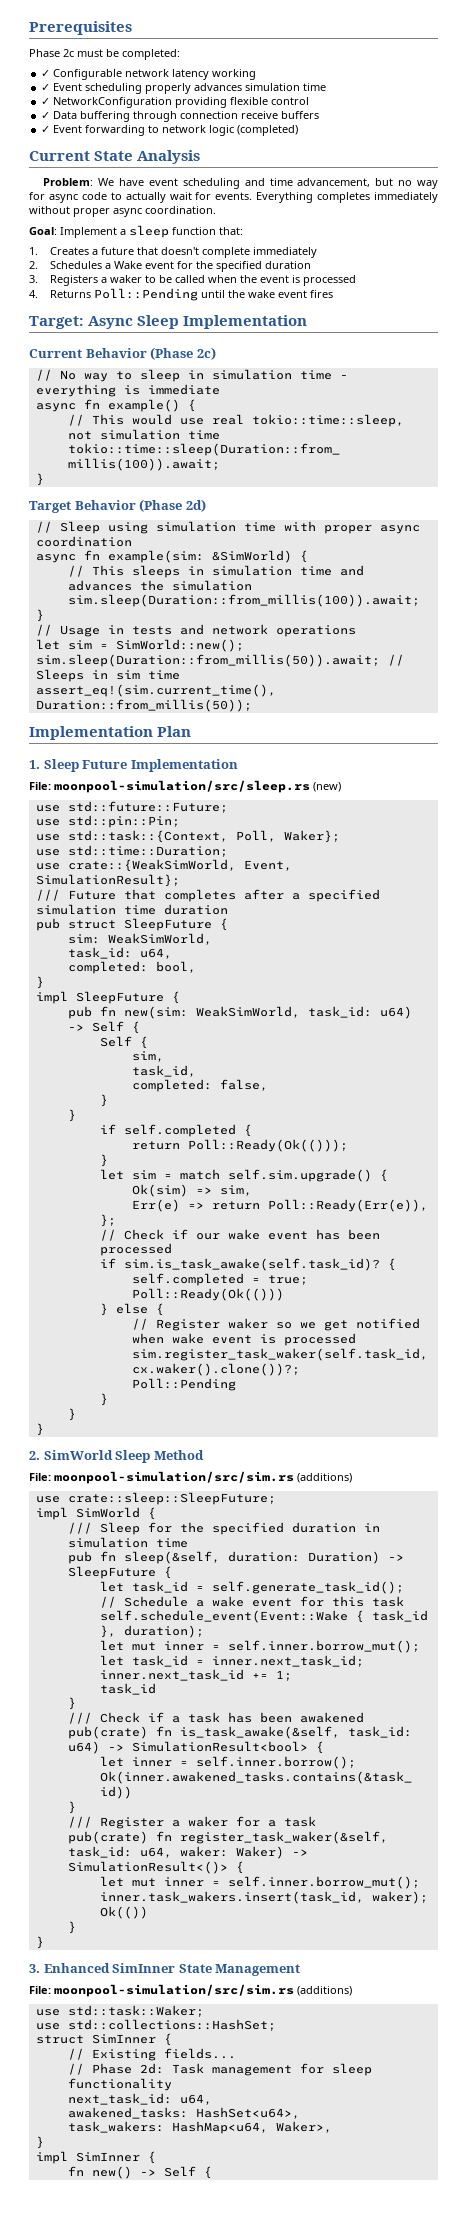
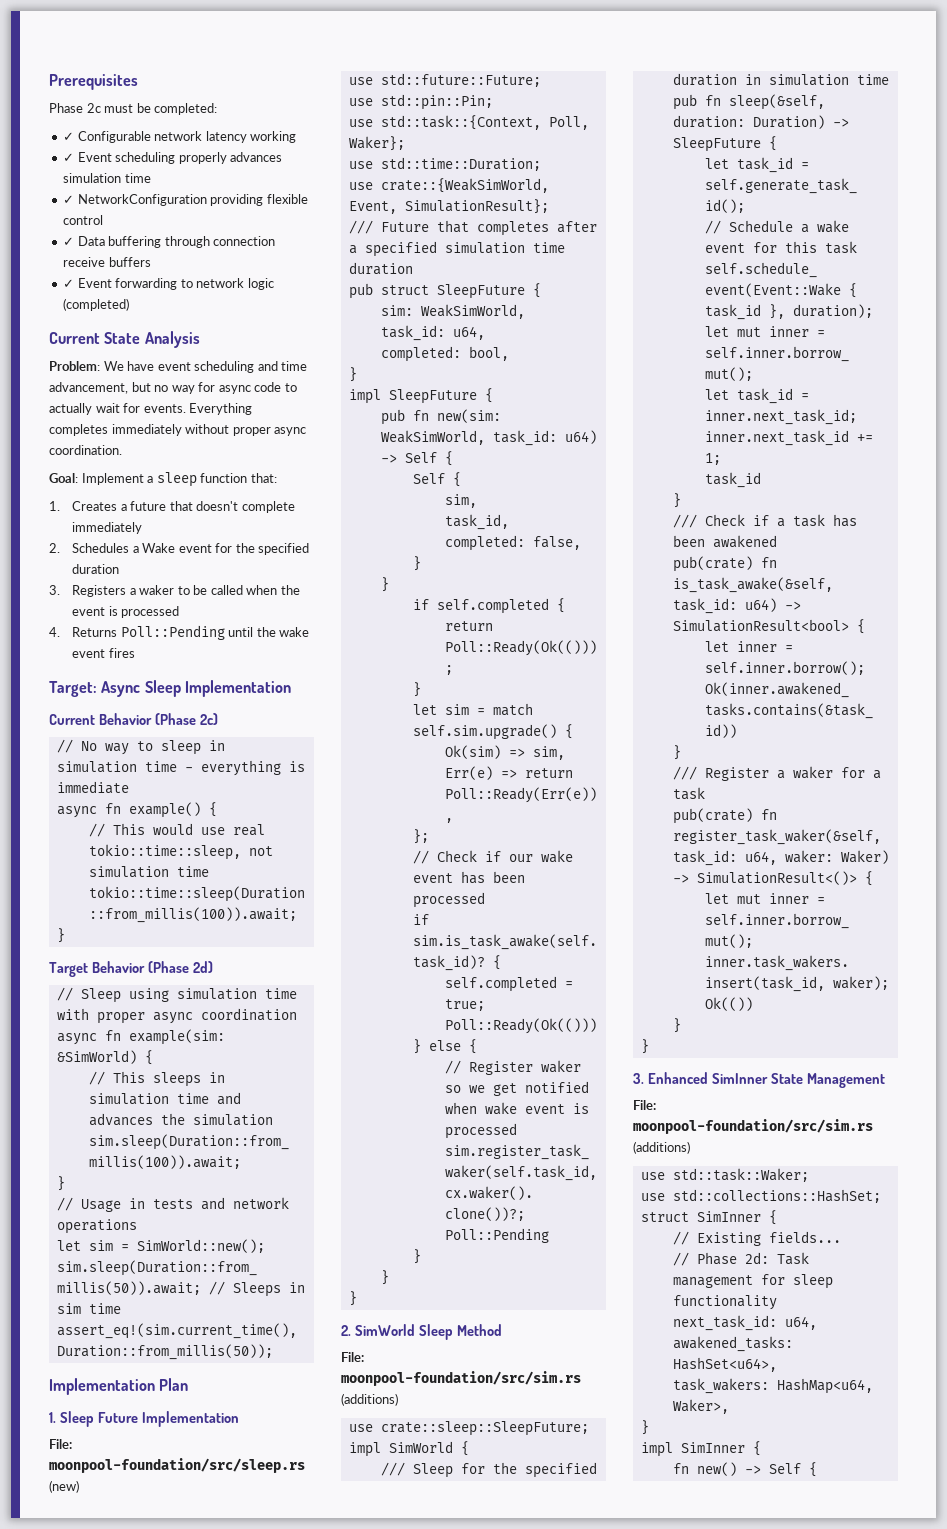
[54,780,310,793] moonpool-simulation/src/sleep.rs -> [49,1458,305,1473] moonpool-foundation/src/sleep.rs
[54,1471,294,1484] moonpool-simulation/src/sim.rs -> [341,1371,581,1386] moonpool-foundation/src/sim.rs
[54,1984,294,1997] moonpool-simulation/src/sim.rs -> [633,1119,873,1134] moonpool-foundation/src/sim.rs

